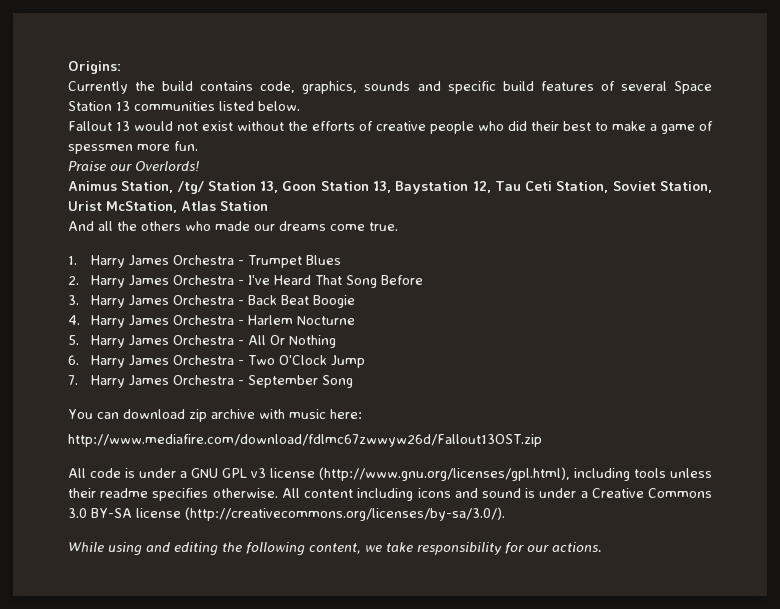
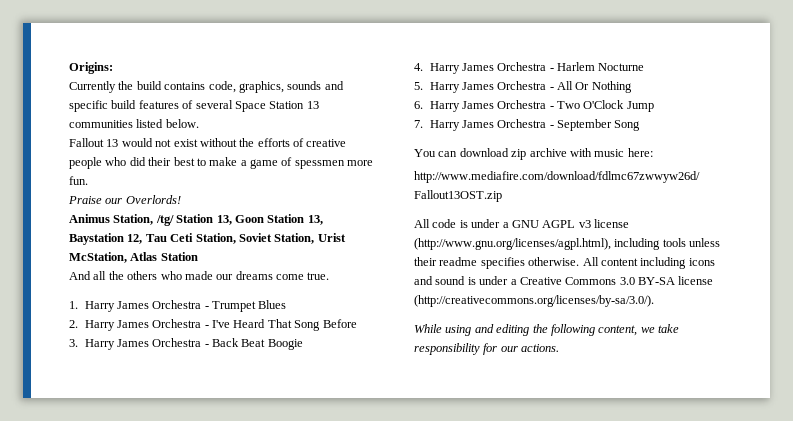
[222,468,248,478] GPL -> [542,220,576,228] AGPL
[319,467,571,481] (http://www.gnu.org/licenses/gpl.html), -> [414,238,611,250] (http://www.gnu.org/licenses/agpl.html),

